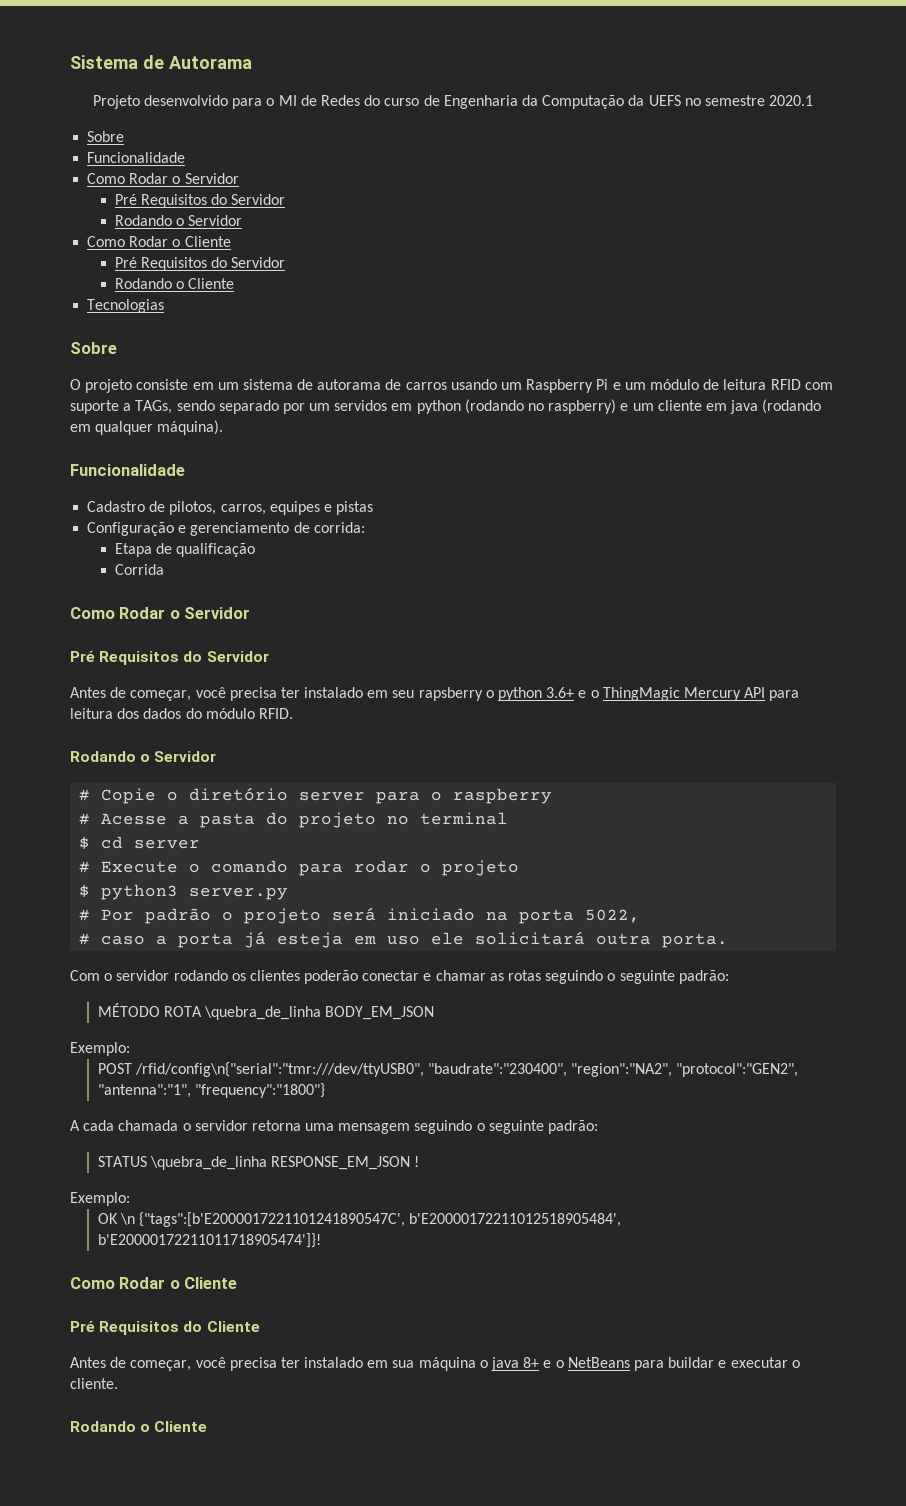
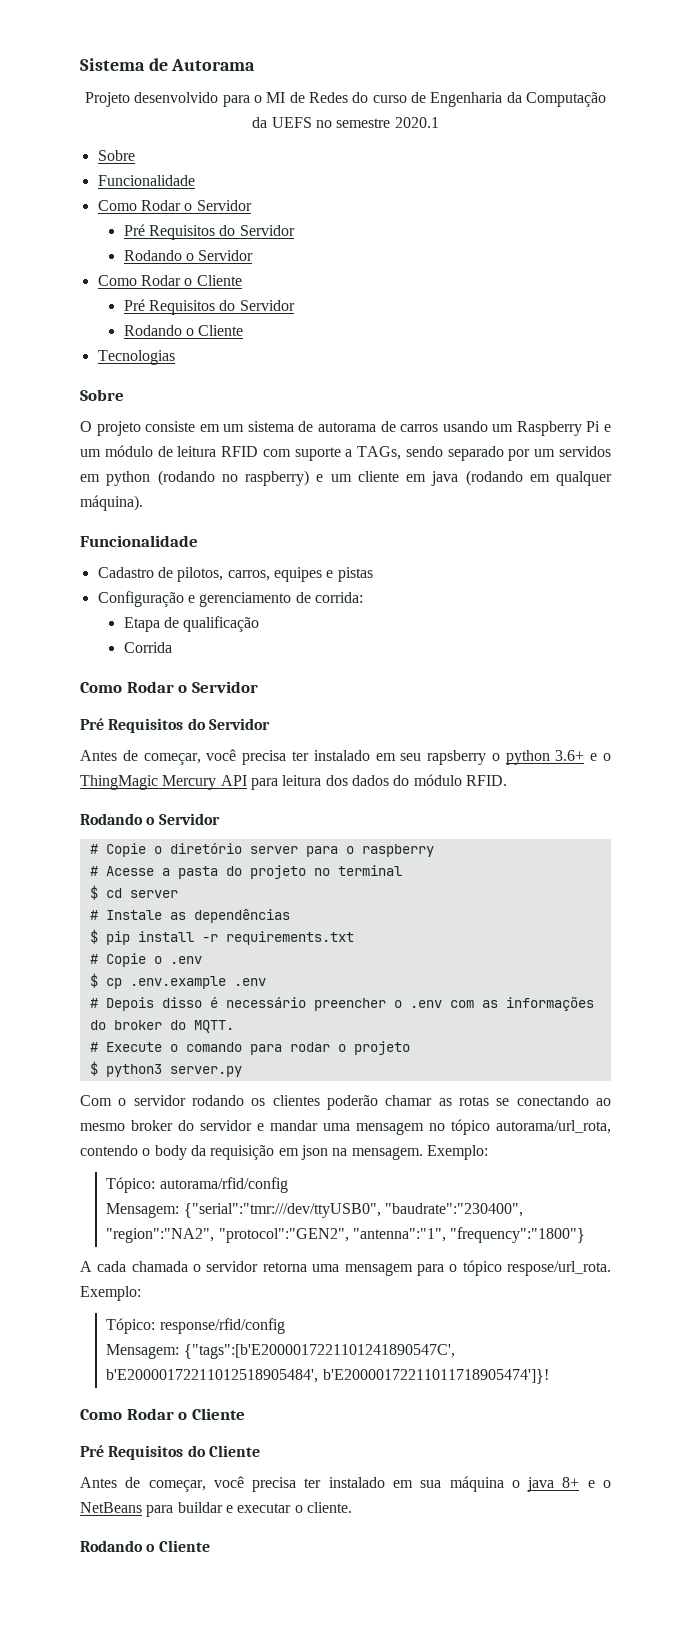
(201, 844) none -> [89,909,290,923] [89,929,354,945] [89,953,202,967] [89,973,266,989] [89,997,594,1011] [89,1020,234,1033] // # Instale as dependências // $ pip install -r requirements.txt // # Copie o .env // $ cp .env.example .env // # Depois disso é necessário preencher o .env com as informações do broker do MQTT.
[79,907,641,924] [79,931,729,948] // # Por padrão o projeto será iniciado na porta 5022, // # caso a porta já esteja em uso ele solicitará outra porta. -> (242, 1071) none
[362,970,432,981] conectar e -> (378, 1102) none
[545,970,729,984] [97,1003,435,1020] [70,1042,130,1056] [97,1062,424,1077] seguindo o seguinte padrão: // MÉTODO ROTA \quebra_de_linha BODY_EM_JSON // Exemplo: // POST /rfid/config\n{"serial":"tmr:///dev/ttyUSB0", -> [496,1095,611,1106] [80,1119,611,1135] [80,1145,488,1160] [106,1177,288,1193] [106,1203,381,1218] se conectando ao mesmo broker do servidor e mandar uma mensagem no tópico autorama/url_rota, contendo o body da requisição em json na mensagem. Exemplo: // Tópico: autorama/rfid/config // Mensagem: {"serial":"tmr:///dev/ttyUSB0",
[414,1120,599,1134] [97,1156,420,1170] [70,1192,130,1206] [97,1213,135,1225] seguindo o seguinte padrão: // STATUS \quebra_de_linha RESPONSE_EM_JSON ! // Exemplo: // OK \n -> [416,1260,611,1276] [80,1286,141,1301] [106,1318,285,1334] [106,1344,180,1359] para o tópico respose/url_rota. Exemplo: // Tópico: response/rfid/config // Mensagem:

